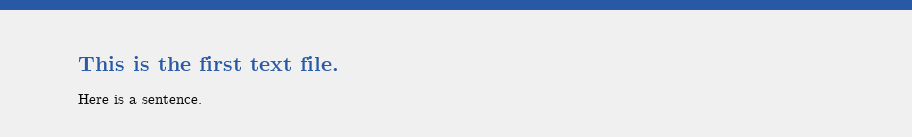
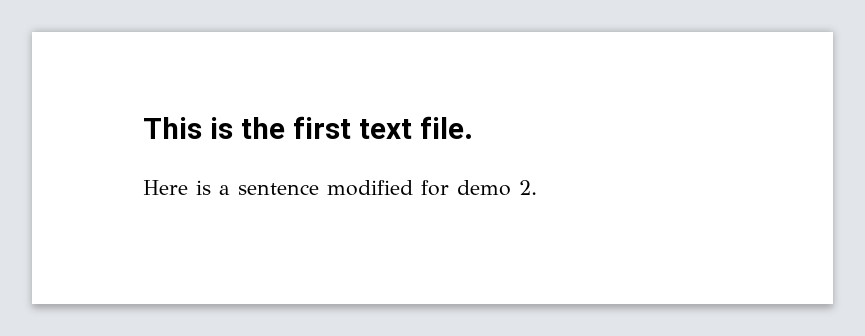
[142,95,202,104] sentence. -> [238,180,537,196] sentence modified for demo 2.

